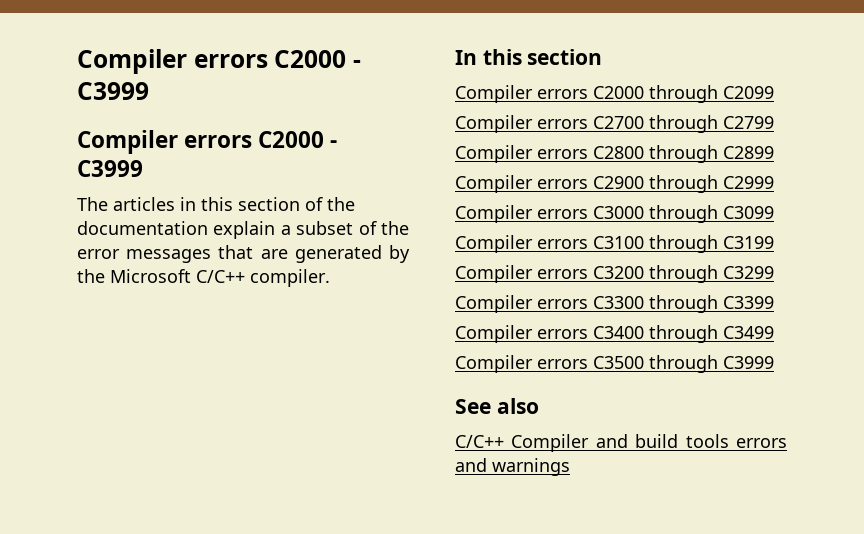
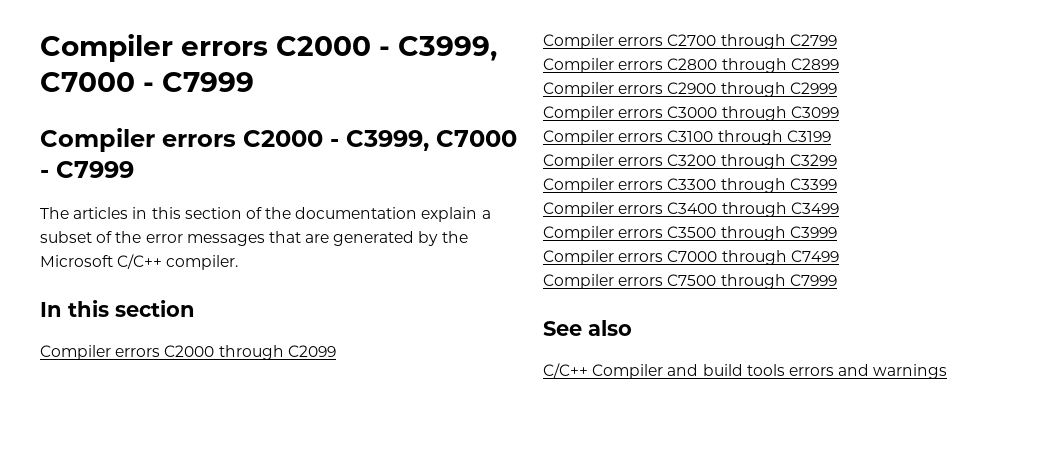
[77,49,361,74] [77,82,149,100] [77,130,338,154] [77,160,143,177] Compiler errors C2000 - C3999 // Compiler errors C2000 - C3999 -> [40,34,497,62] [40,72,254,92] [40,128,517,152] [40,161,134,178] Compiler errors C2000 - C3999, C7000 - C7999 // Compiler errors C2000 - C3999, C7000 - C7999
(774, 362) none -> [543,250,839,265] [543,274,837,289] // Compiler errors C7000 through C7499 // Compiler errors C7500 through C7999

